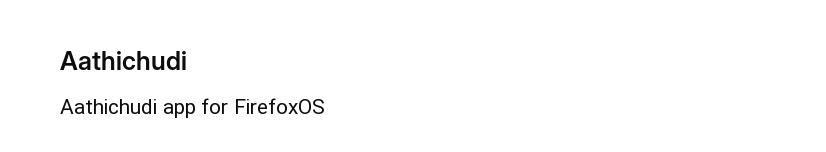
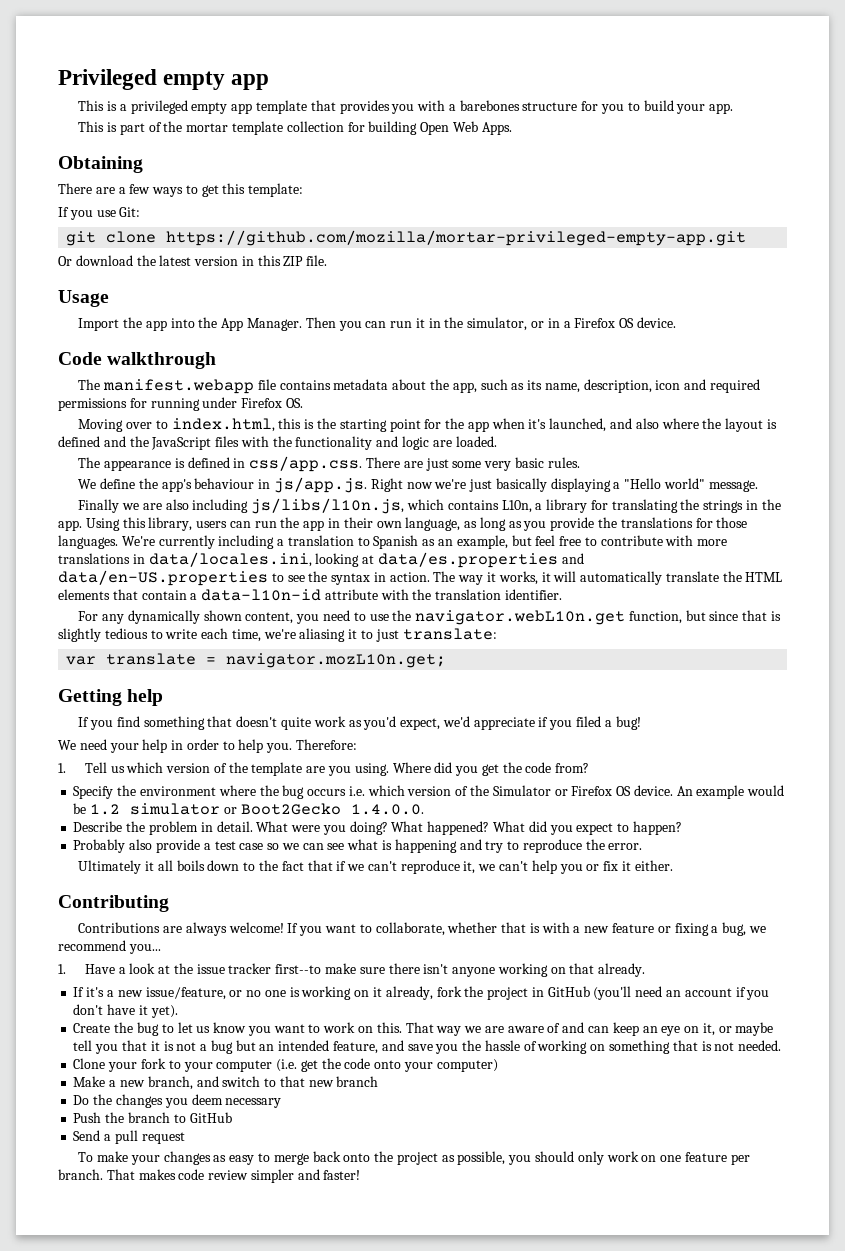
[60,51,187,70] [60,98,326,118] Aathichudi // Aathichudi app for FirefoxOS -> [58,69,270,90] [78,100,734,114] [78,121,512,135] [58,156,143,173] [58,183,304,197] [58,207,141,220] [66,230,747,246] [58,255,328,266] [58,290,109,307] [78,317,676,331] [58,352,217,369] [78,379,760,394] [58,397,303,411] [78,418,777,432] [58,436,497,450] [78,456,580,472] [78,477,758,493] [78,498,781,514] [58,517,748,531] [58,535,728,549] [58,552,584,568] [58,570,783,586] [58,589,563,601] [78,610,781,625] [58,628,497,642] [66,653,447,668] [58,689,164,706] [78,716,641,730] [58,739,358,753] [58,762,590,776] [73,785,785,799] [73,803,424,815] [73,821,682,835] [73,839,643,853] [78,860,673,874] [58,895,169,912] [78,922,766,936] [58,940,161,954] [58,963,646,977] [73,986,770,1000] [73,1004,178,1018] [73,1022,774,1036] [73,1040,782,1054] [73,1058,498,1072] [73,1076,379,1090] [73,1094,282,1108] [73,1112,232,1123] [73,1130,185,1144] [78,1151,750,1165] [58,1169,361,1183] Privileged empty app // This is a privileged empty app template that provides you with a barebones structure for you to build your app. // This is part of the mortar template collection for building Open Web Apps. // Obtaining // There are a few ways to get this template: // If you use Git: // git clone https://github.com/mozilla/mortar-privileged-empty-app.git // Or download the latest version in this ZIP file. // Usage // Import the app into the App Manager. Then you can run it in the simulator, or in a Firefox OS device. // Code walkthrough // The manifest.webapp file contains metadata about the app, such as its name, description, icon and required permissions for running under Firefox OS. // Moving over to index.html, this is the starting point for the app when it's launched, and also where the layout is defined and the JavaScript files with the functionality and logic are loaded. // The appearance is defined in css/app.css. There are just some very basic rules. // We define the app's behaviour in js/app.js. Right now we're just basically displaying a "Hello world" message. // Finally we are also including js/libs/l10n.js, which contains L10n, a library for translating the strings in the app. Using this library, users can run the app in their own language, as long as you provide the translations for those languages. We're currently including a translation to Spanish as an example, but feel free to contribute with more translations in data/locales.ini, looking at data/es.properties and data/en-US.properties to see the syntax in action. The way it works, it will automatically translate the HTML elements that contain a data-l10n-id attribute with the translation identifier. // For any dynamically shown content, you need to use the navigator.webL10n.get function, but since that is slightly tedious to write each time, we're aliasing it to just translate: // var translate = navigator.mozL10n.get; // Getting help // If you find something that doesn't quite work as you'd expect, we'd appreciate if you filed a bug! // We need your help in order to help you. Therefore: // 1. Tell us which version of the template are you using. Where did you get the code from? // Specify the environment where the bug occurs i.e. which version of the Simulator or Firefox OS device. An example would be 1.2 simulator or Boot2Gecko 1.4.0.0. // Describe the problem in detail. What were you doing? What happened? What did you expect to happen? // Probably also provide a test case so we can see what is happening and try to reproduce the error. // Ultimately it all boils down to the fact that if we can't reproduce it, we can't help you or fix it either. // Contributing // Contributions are always welcome! If you want to collaborate, whether that is with a new feature or fixing a bug, we recommend you... // 1. Have a look at the issue tracker first--to make sure there isn't anyone working on that already. // If it's a new issue/feature, or no one is working on it already, fork the project in GitHub (you'll need an account if you don't have it yet). // Create the bug to let us know you want to work on this. That way we are aware of and can keep an eye on it, or maybe tell you that it is not a bug but an intended feature, and save you the hassle of working on something that is not needed. // Clone your fork to your computer (i.e. get the code onto your computer) // Make a new branch, and switch to that new branch // Do the changes you deem necessary // Push the branch to GitHub // Send a pull request // To make your changes as easy to merge back onto the project as possible, you should only work on one feature per branch. That makes code review simpler and faster!

